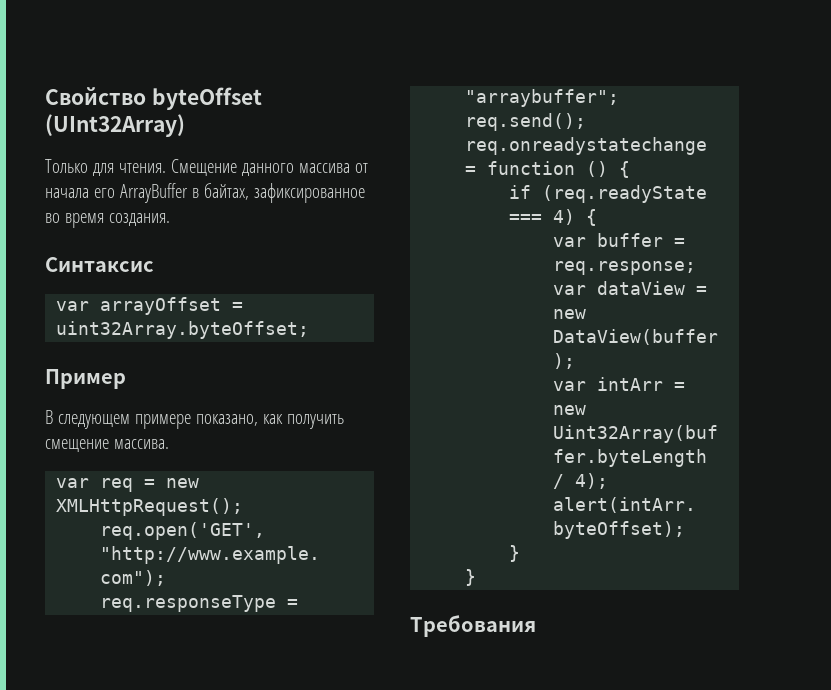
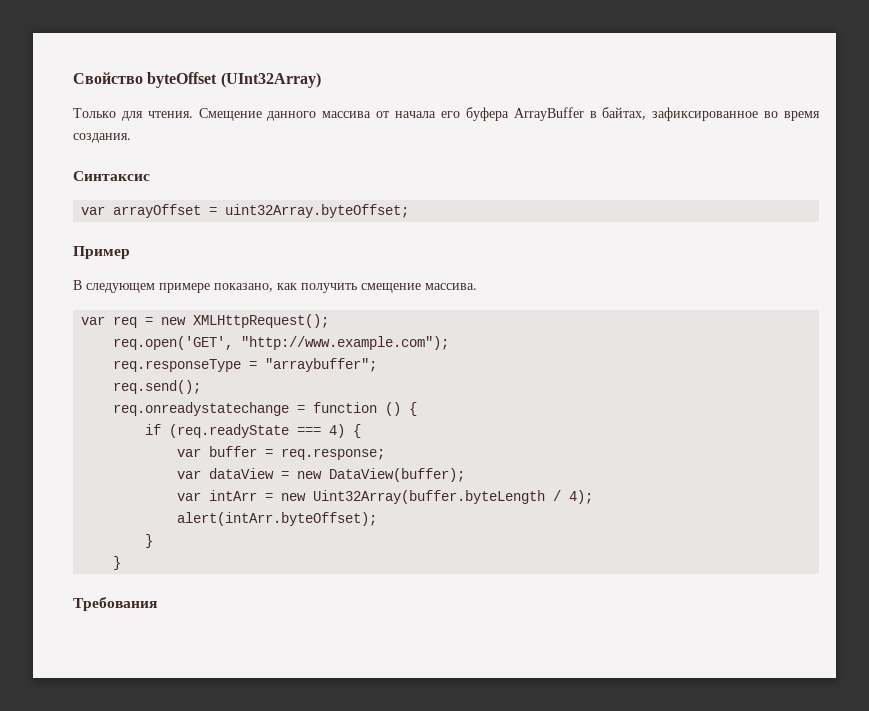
(115, 193) none -> [465,107,509,121] буфера

